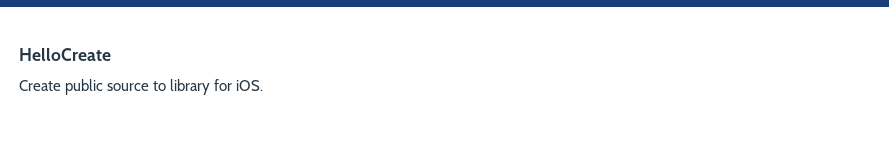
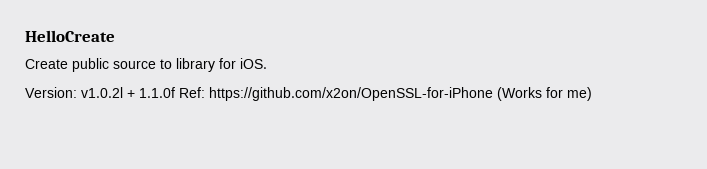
(264, 85) none -> [25,87,592,101] // Version: v1.0.2l + 1.1.0f Ref: https://github.com/x2on/OpenSSL-for-iPhone (Works for me)

